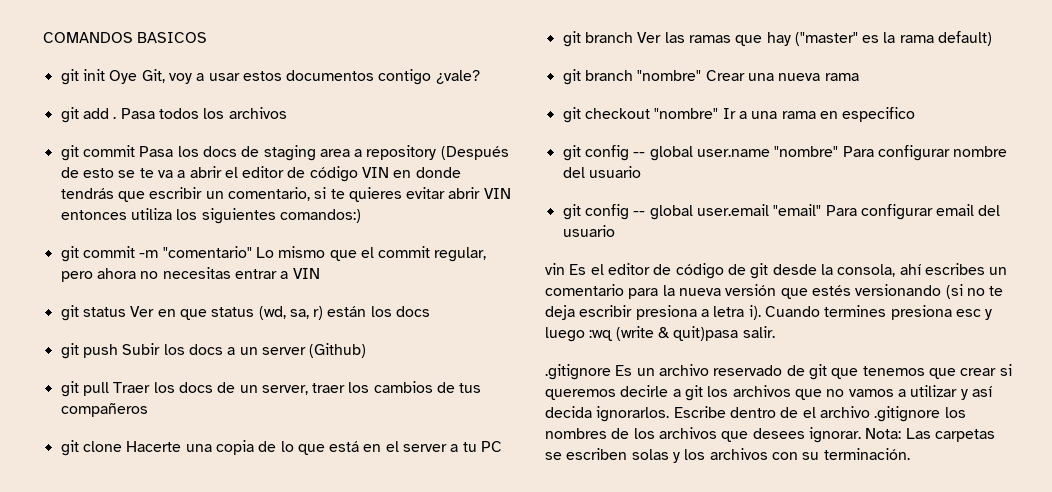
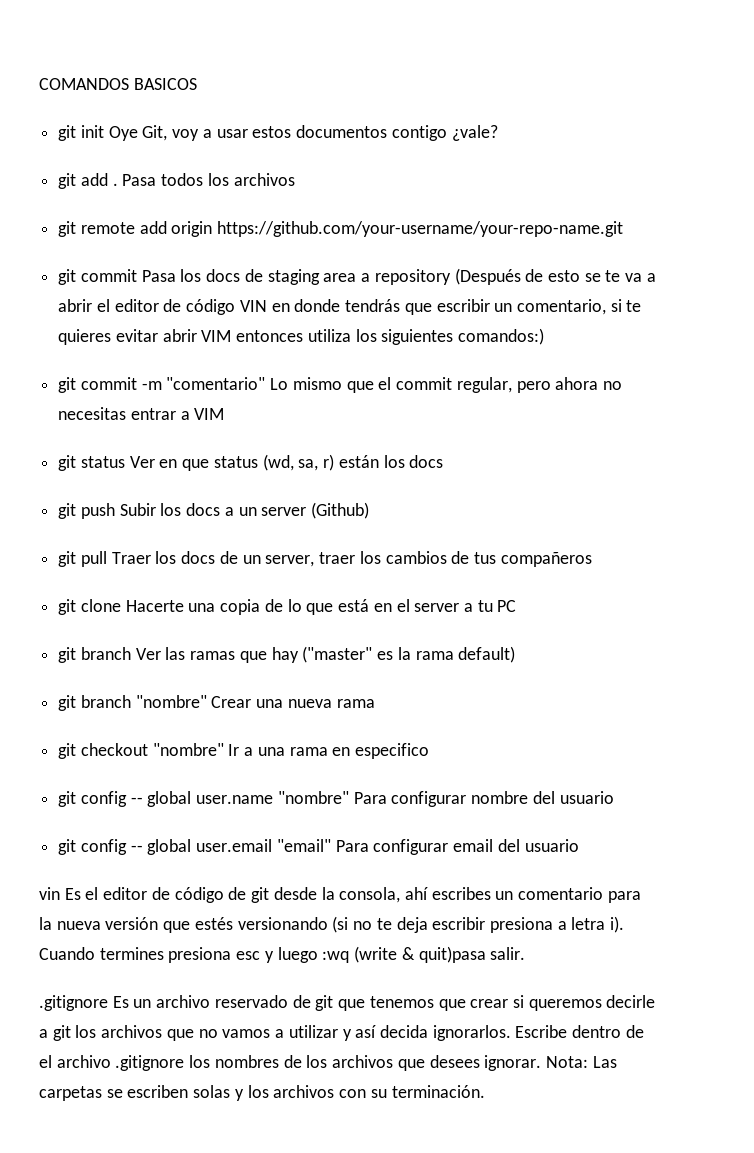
(287, 113) none -> [58,221,624,237] // git remote add origin https://github.com/your-username/your-repo-name.git
[483,188,511,199] VIN -> [201,330,232,342] VIM
[292,268,320,279] VIN -> [194,408,225,420] VIM

